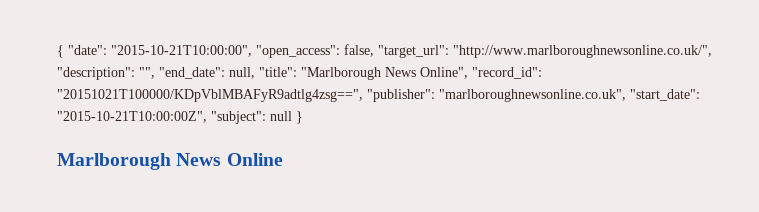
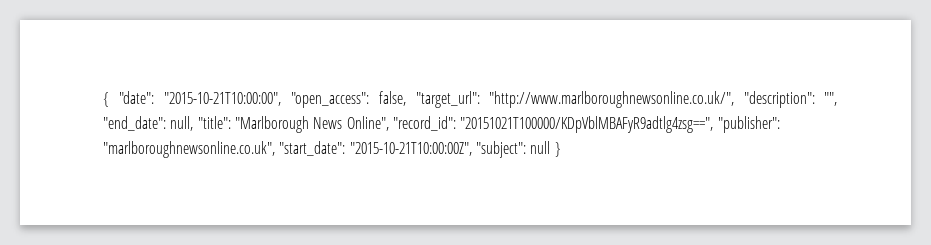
[57,153,283,170] // Marlborough News Online -> (561, 149) none

